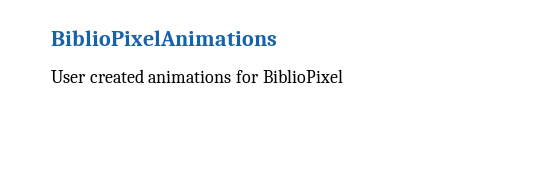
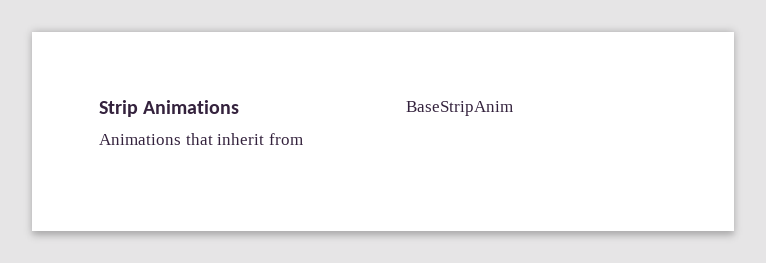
[51,30,277,46] [51,69,343,83] BiblioPixelAnimations // User created animations for BiblioPixel -> [99,100,240,117] [99,133,303,145] [406,101,513,116] Strip Animations // Animations that inherit from BaseStripAnim

